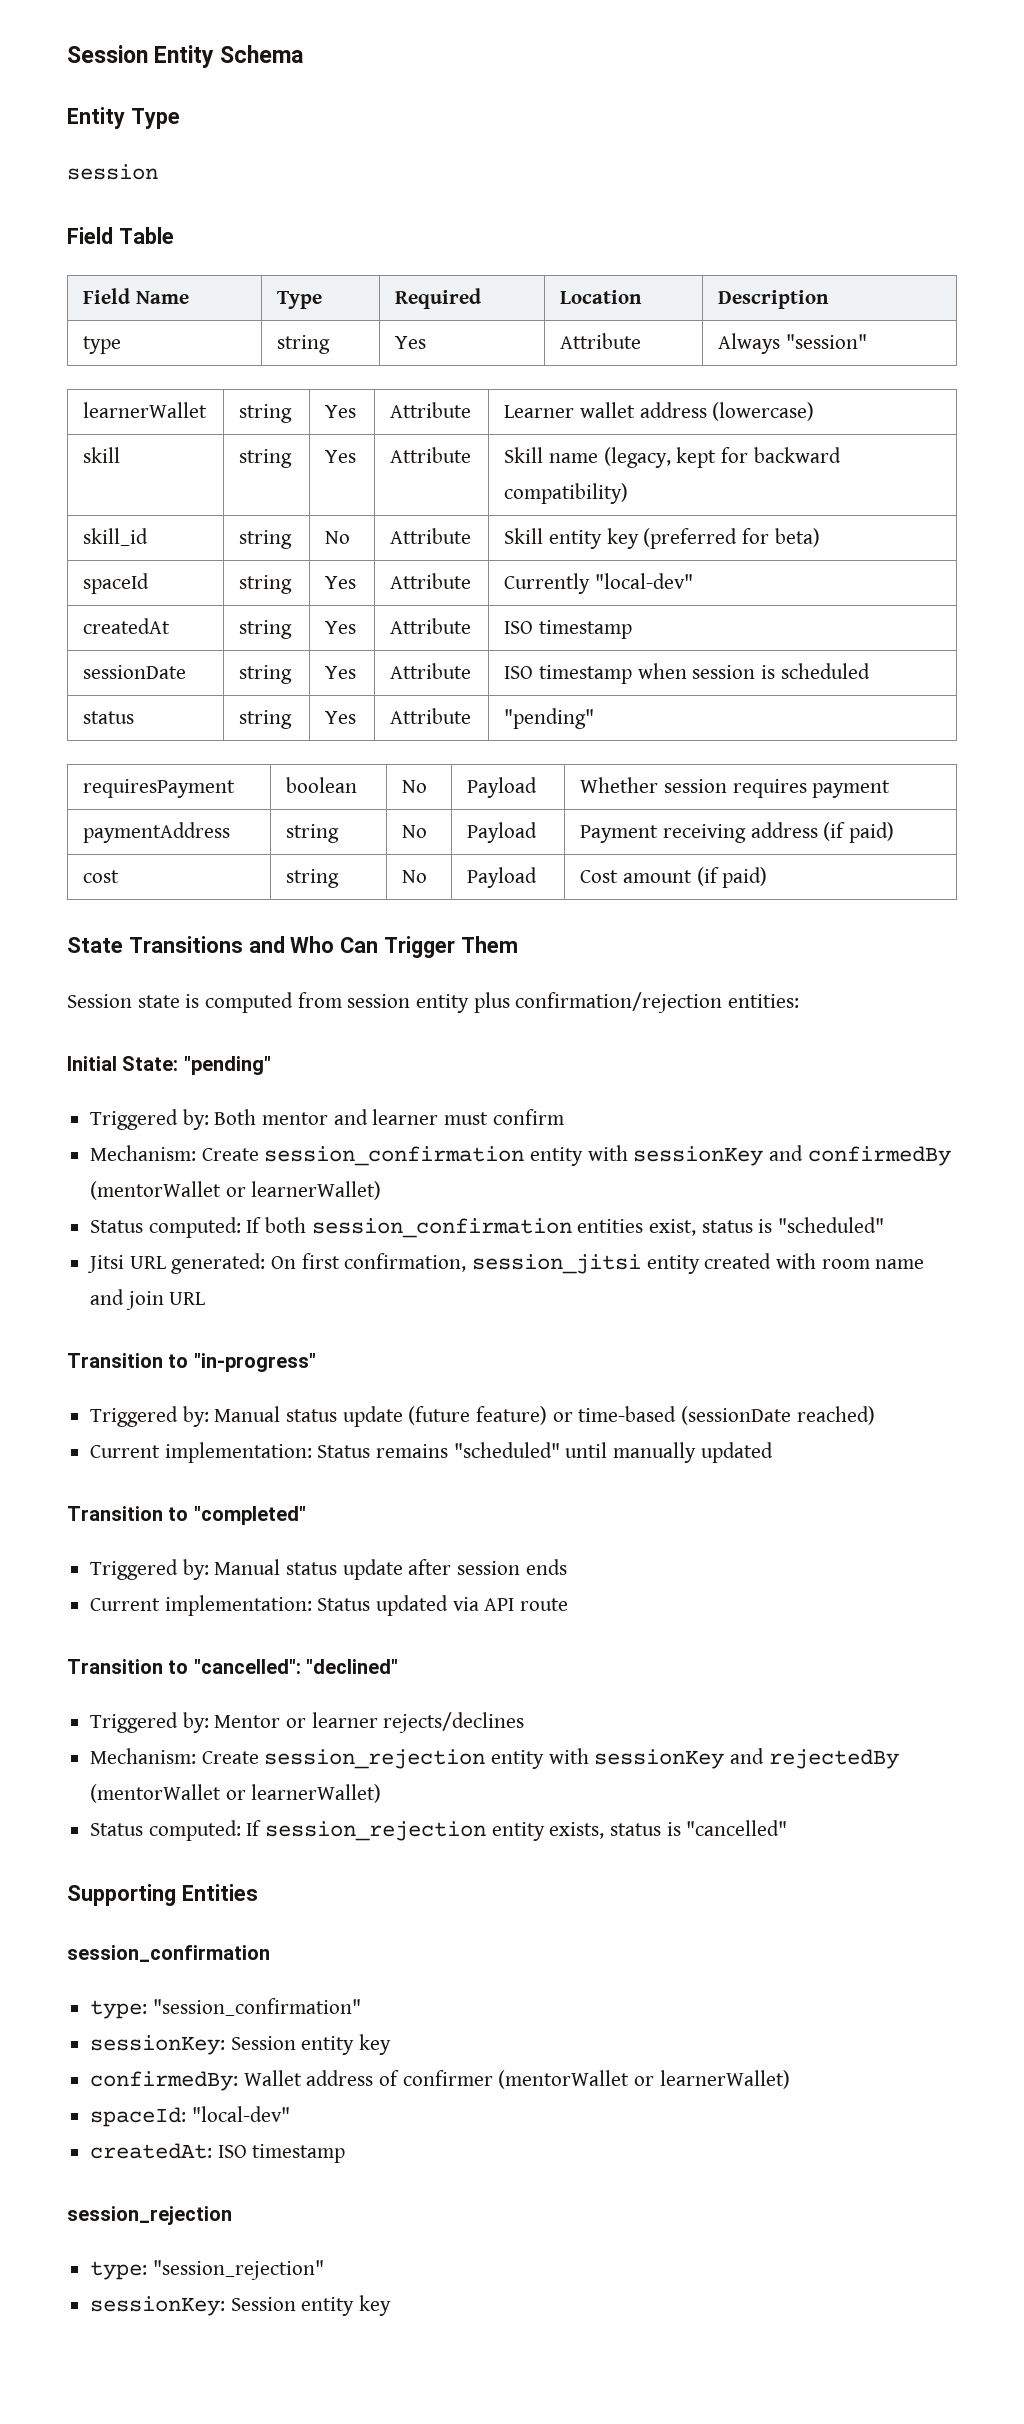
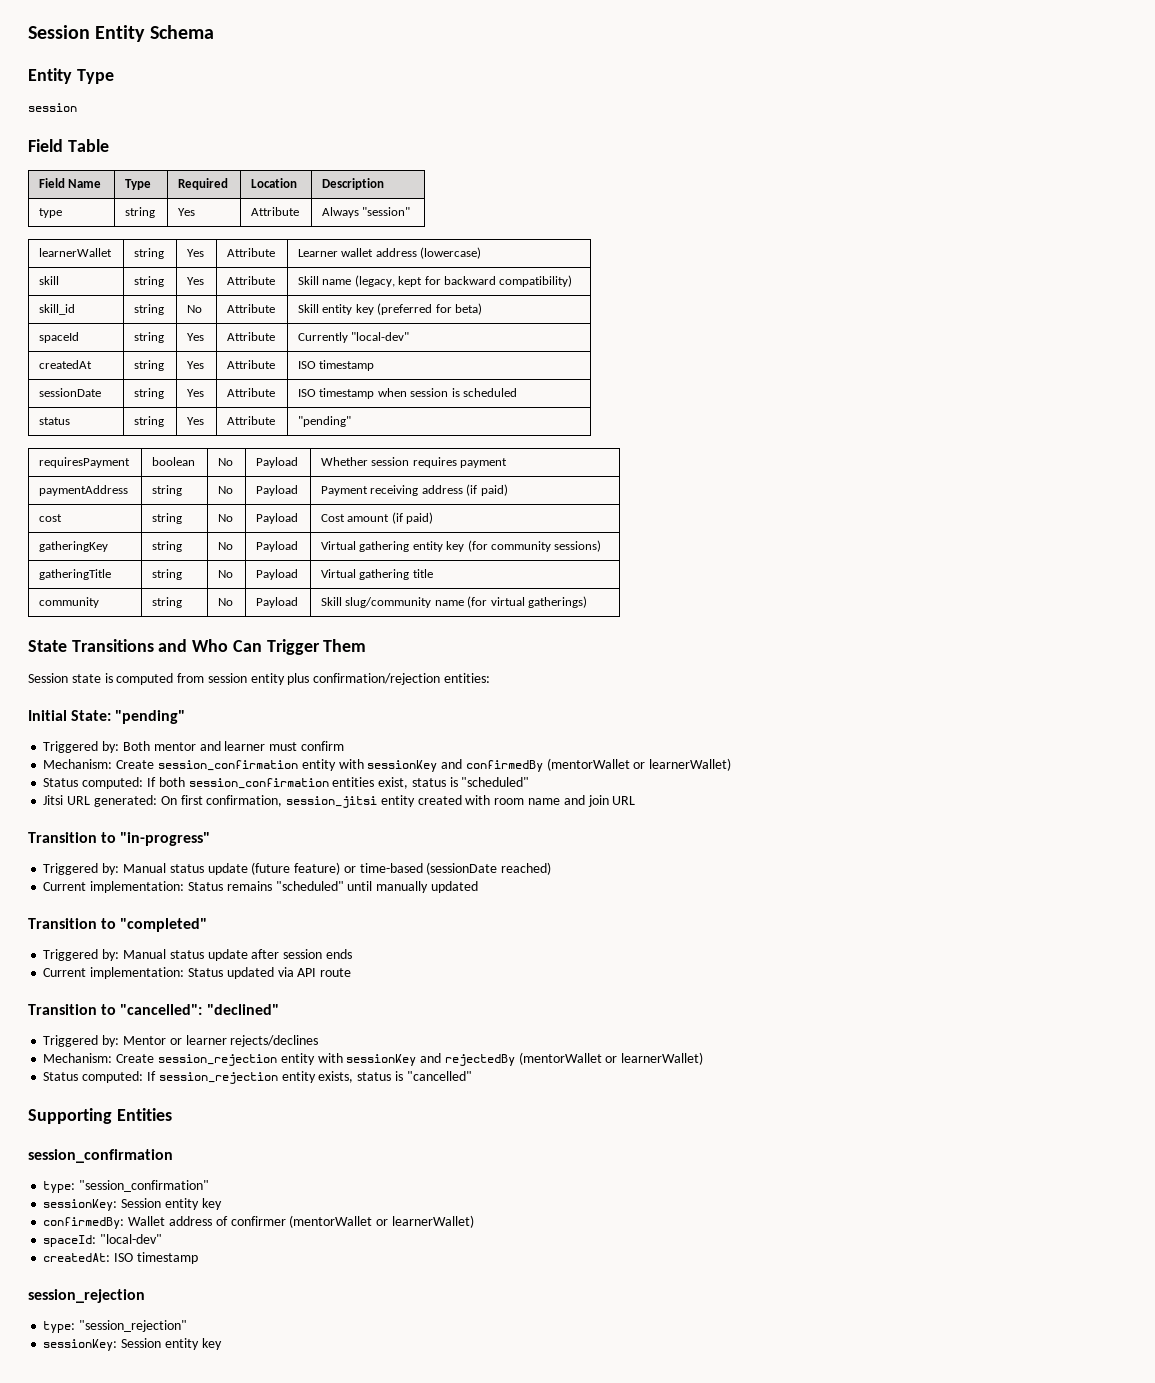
(768, 877) none -> [39,541,109,552] [152,541,183,552] [218,542,234,550] [256,541,299,552] [321,540,602,552] [39,569,112,580] [152,569,183,580] [218,570,234,578] [256,569,299,580] [321,569,433,580] [39,597,100,608] [152,597,183,608] [218,598,234,606] [256,597,299,608] [321,596,587,608] // gatheringKey | string | No | Payload | Virtual gathering entity key (for community sessions) // gatheringTitle | string | No | Payload | Virtual gathering title // community | string | No | Payload | Skill slug/community name (for virtual gatherings)

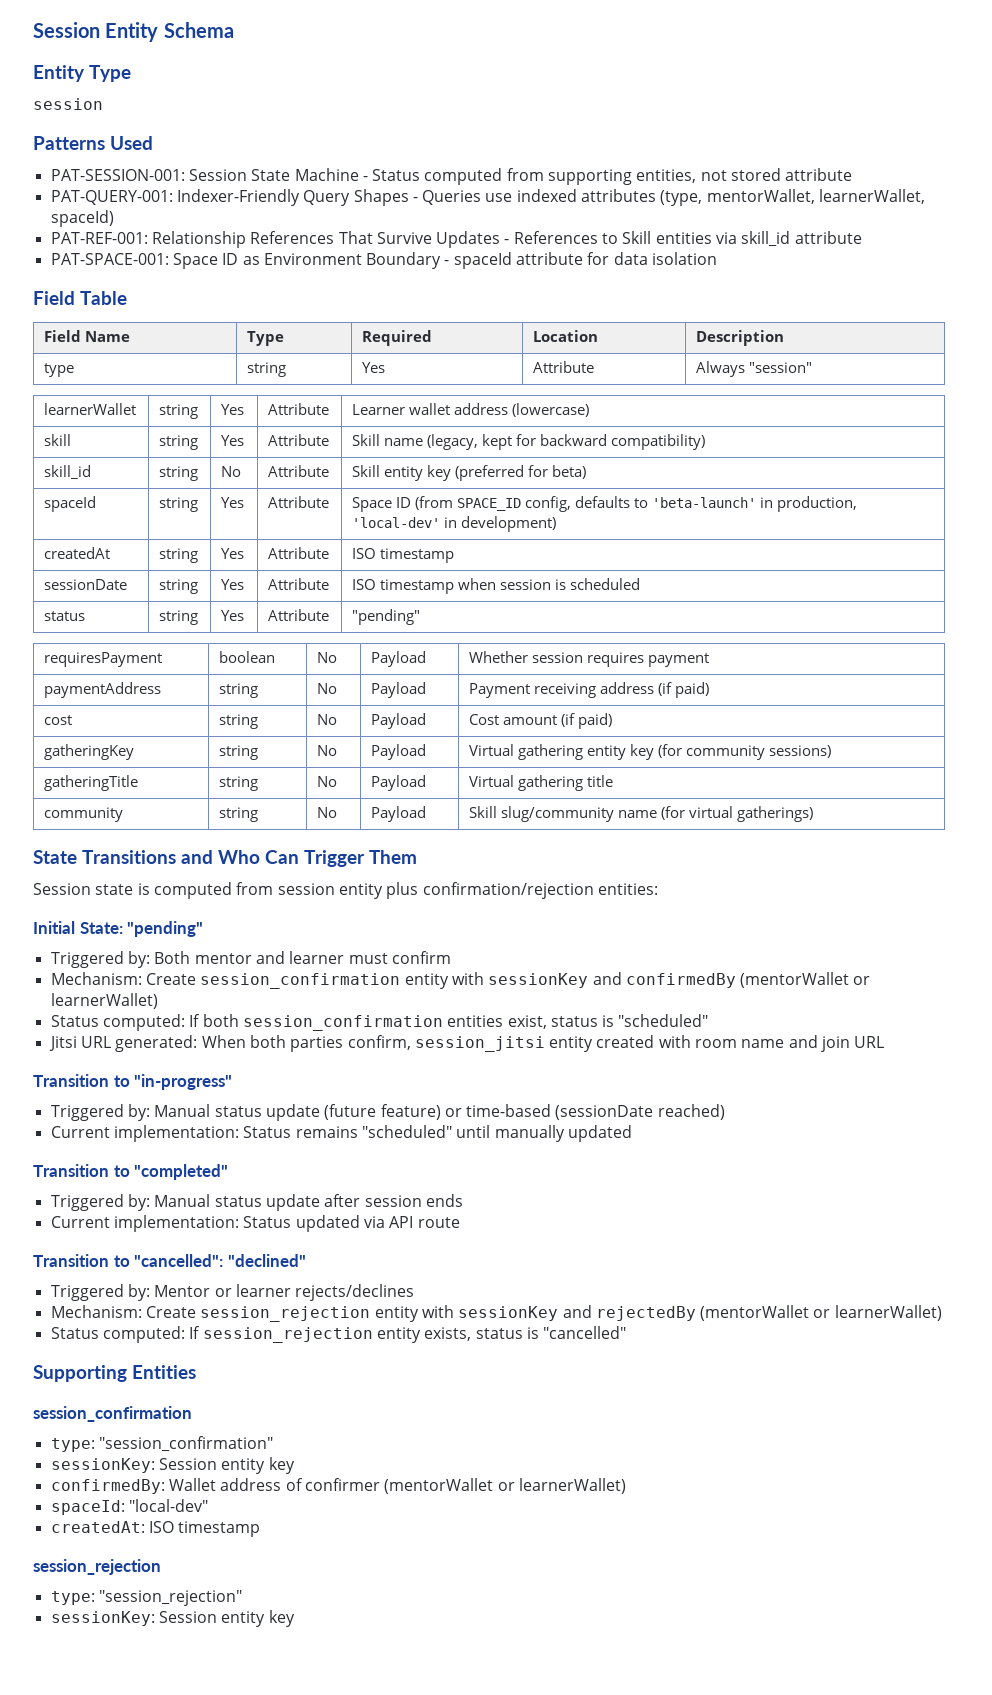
(77, 107) none -> [33,136,153,150] [50,168,853,185] [50,189,926,206] [50,210,114,227] [50,231,862,248] [50,252,718,269] // Patterns Used // PAT-SESSION-001: Session State Machine - Status computed from supporting entities, not stored attribute // PAT-QUERY-001: Indexer-Friendly Query Shapes - Queries use indexed attributes (type, mentorWallet, learnerWallet, spaceId) // PAT-REF-001: Relationship References That Survive Updates - References to Skill entities via skill_id attribute // PAT-SPACE-001: Space ID as Environment Boundary - spaceId attribute for data isolation
[298,332,410,343] Currently "local-dev" -> [352,496,858,512] [352,516,557,532] Space ID (from SPACE_ID config, defaults to 'beta-launch' in production, 'local-dev' in development)
[160,795,283,807] On first confirmation, -> [201,1035,411,1052] When both parties confirm,

